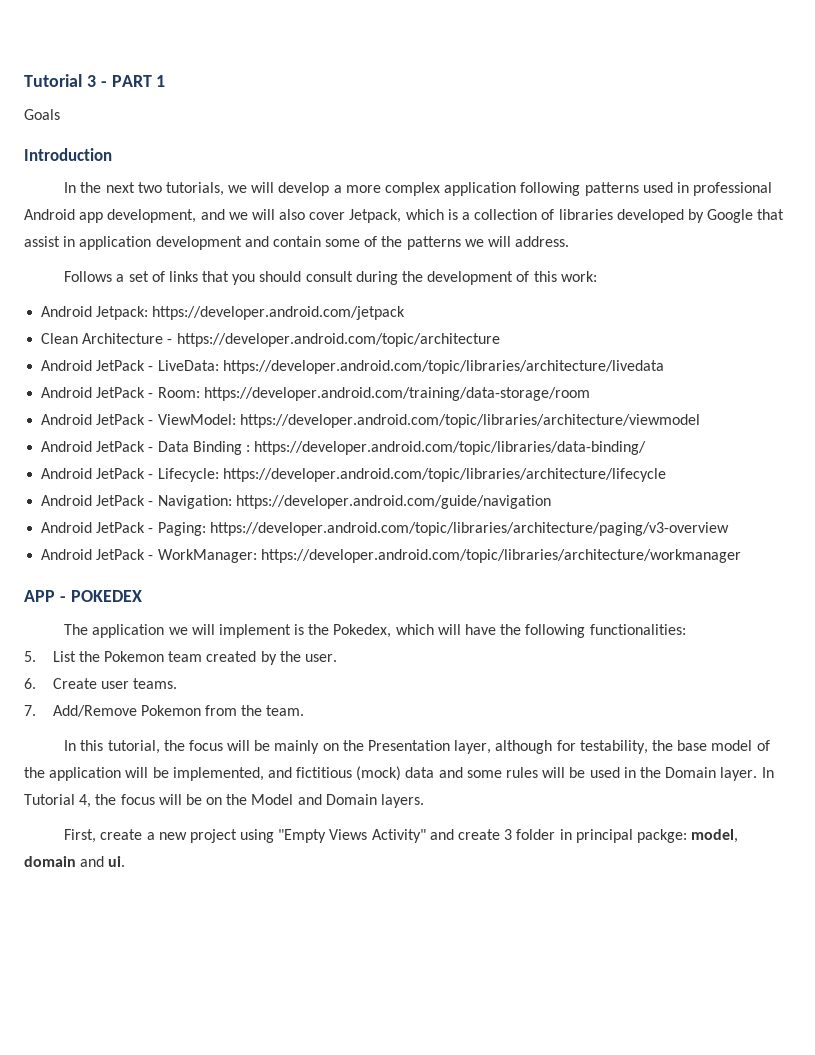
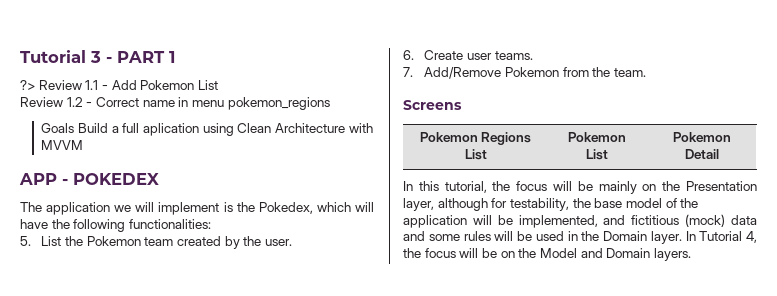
[24,109,60,120] [24,148,112,161] [64,182,773,196] [24,209,785,223] [24,236,570,250] [64,271,597,285] [41,306,406,320] [41,333,500,347] [41,360,664,374] [41,387,590,401] [41,414,700,428] [41,441,647,455] [41,468,666,482] [41,495,551,509] [41,522,729,536] [41,549,741,563] Goals // Introduction // In the next two tutorials, we will develop a more complex application following patterns used in professional Android app development, and we will also cover Jetpack, which is a collection of libraries developed by Google that assist in application development and contain some of the patterns we will address. // Follows a set of links that you should consult during the development of this work: // Android Jetpack: https://developer.android.com/jetpack // Clean Architecture - https://developer.android.com/topic/architecture // Android JetPack - LiveData: https://developer.android.com/topic/libraries/architecture/livedata // Android JetPack - Room: https://developer.android.com/training/data-storage/room // Android JetPack - ViewModel: https://developer.android.com/topic/libraries/architecture/viewmodel // Android JetPack - Data Binding : https://developer.android.com/topic/libraries/data-binding/ // Android JetPack - Lifecycle: https://developer.android.com/topic/libraries/architecture/lifecycle // Android JetPack - Navigation: https://developer.android.com/guide/navigation // Android JetPack - Paging: https://developer.android.com/topic/libraries/architecture/paging/v3-overview // Android JetPack - WorkManager: https://developer.android.com/topic/libraries/architecture/workmanager -> [20,80,218,90] [20,97,330,110] [41,123,373,136] [41,140,84,150] ?> Review 1.1 - Add Pokemon List // Review 1.2 - Correct name in menu pokemon_regions // Goals Build a full aplication using Clean Architecture with MVVM
(305, 710) none -> [403,100,462,110] [419,132,532,145] [464,149,487,160] [568,132,626,142] [586,149,608,160] [672,132,731,142] [684,149,719,159] // Screens // Pokemon Regions List | Pokemon List | Pokemon Detail
[64,829,739,843] [24,856,126,867] // First, create a new project using "Empty Views Activity" and create 3 folder in principal packge: model, domain and ui. -> (691, 254) none

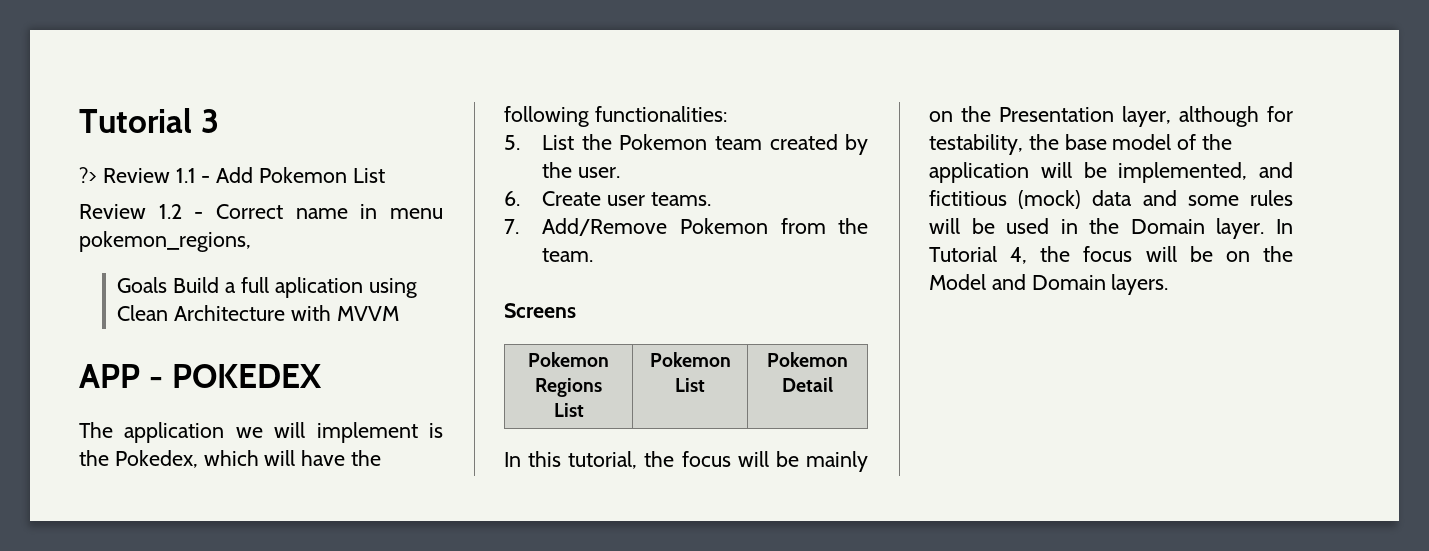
[106,51,175,63] - PART 1 -> (219, 121) none
[227,97,330,110] pokemon_regions -> [79,231,251,252] pokemon_regions,

